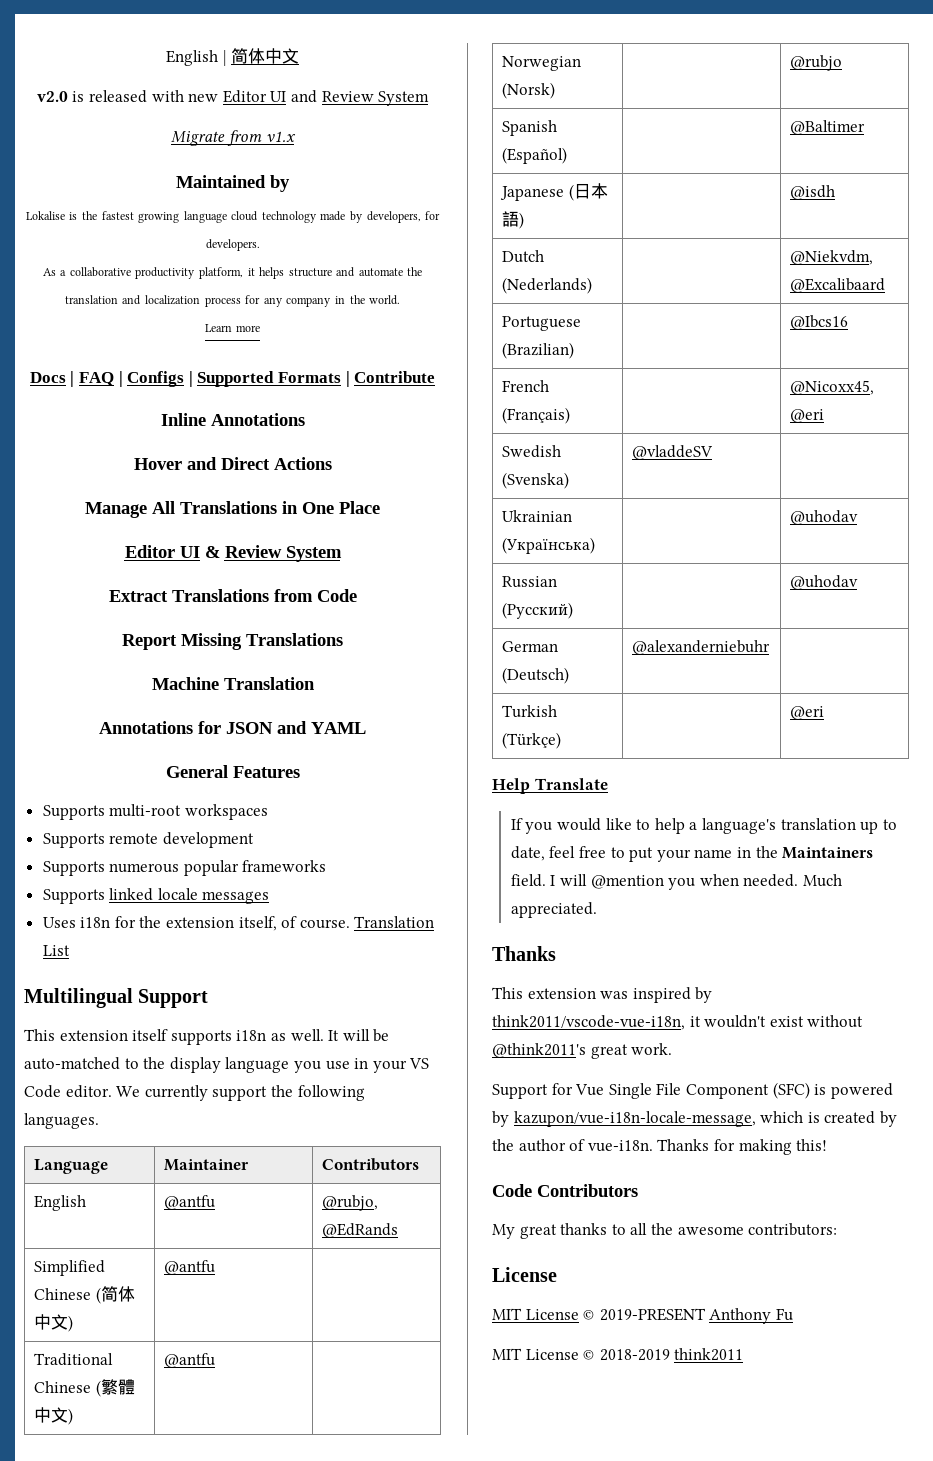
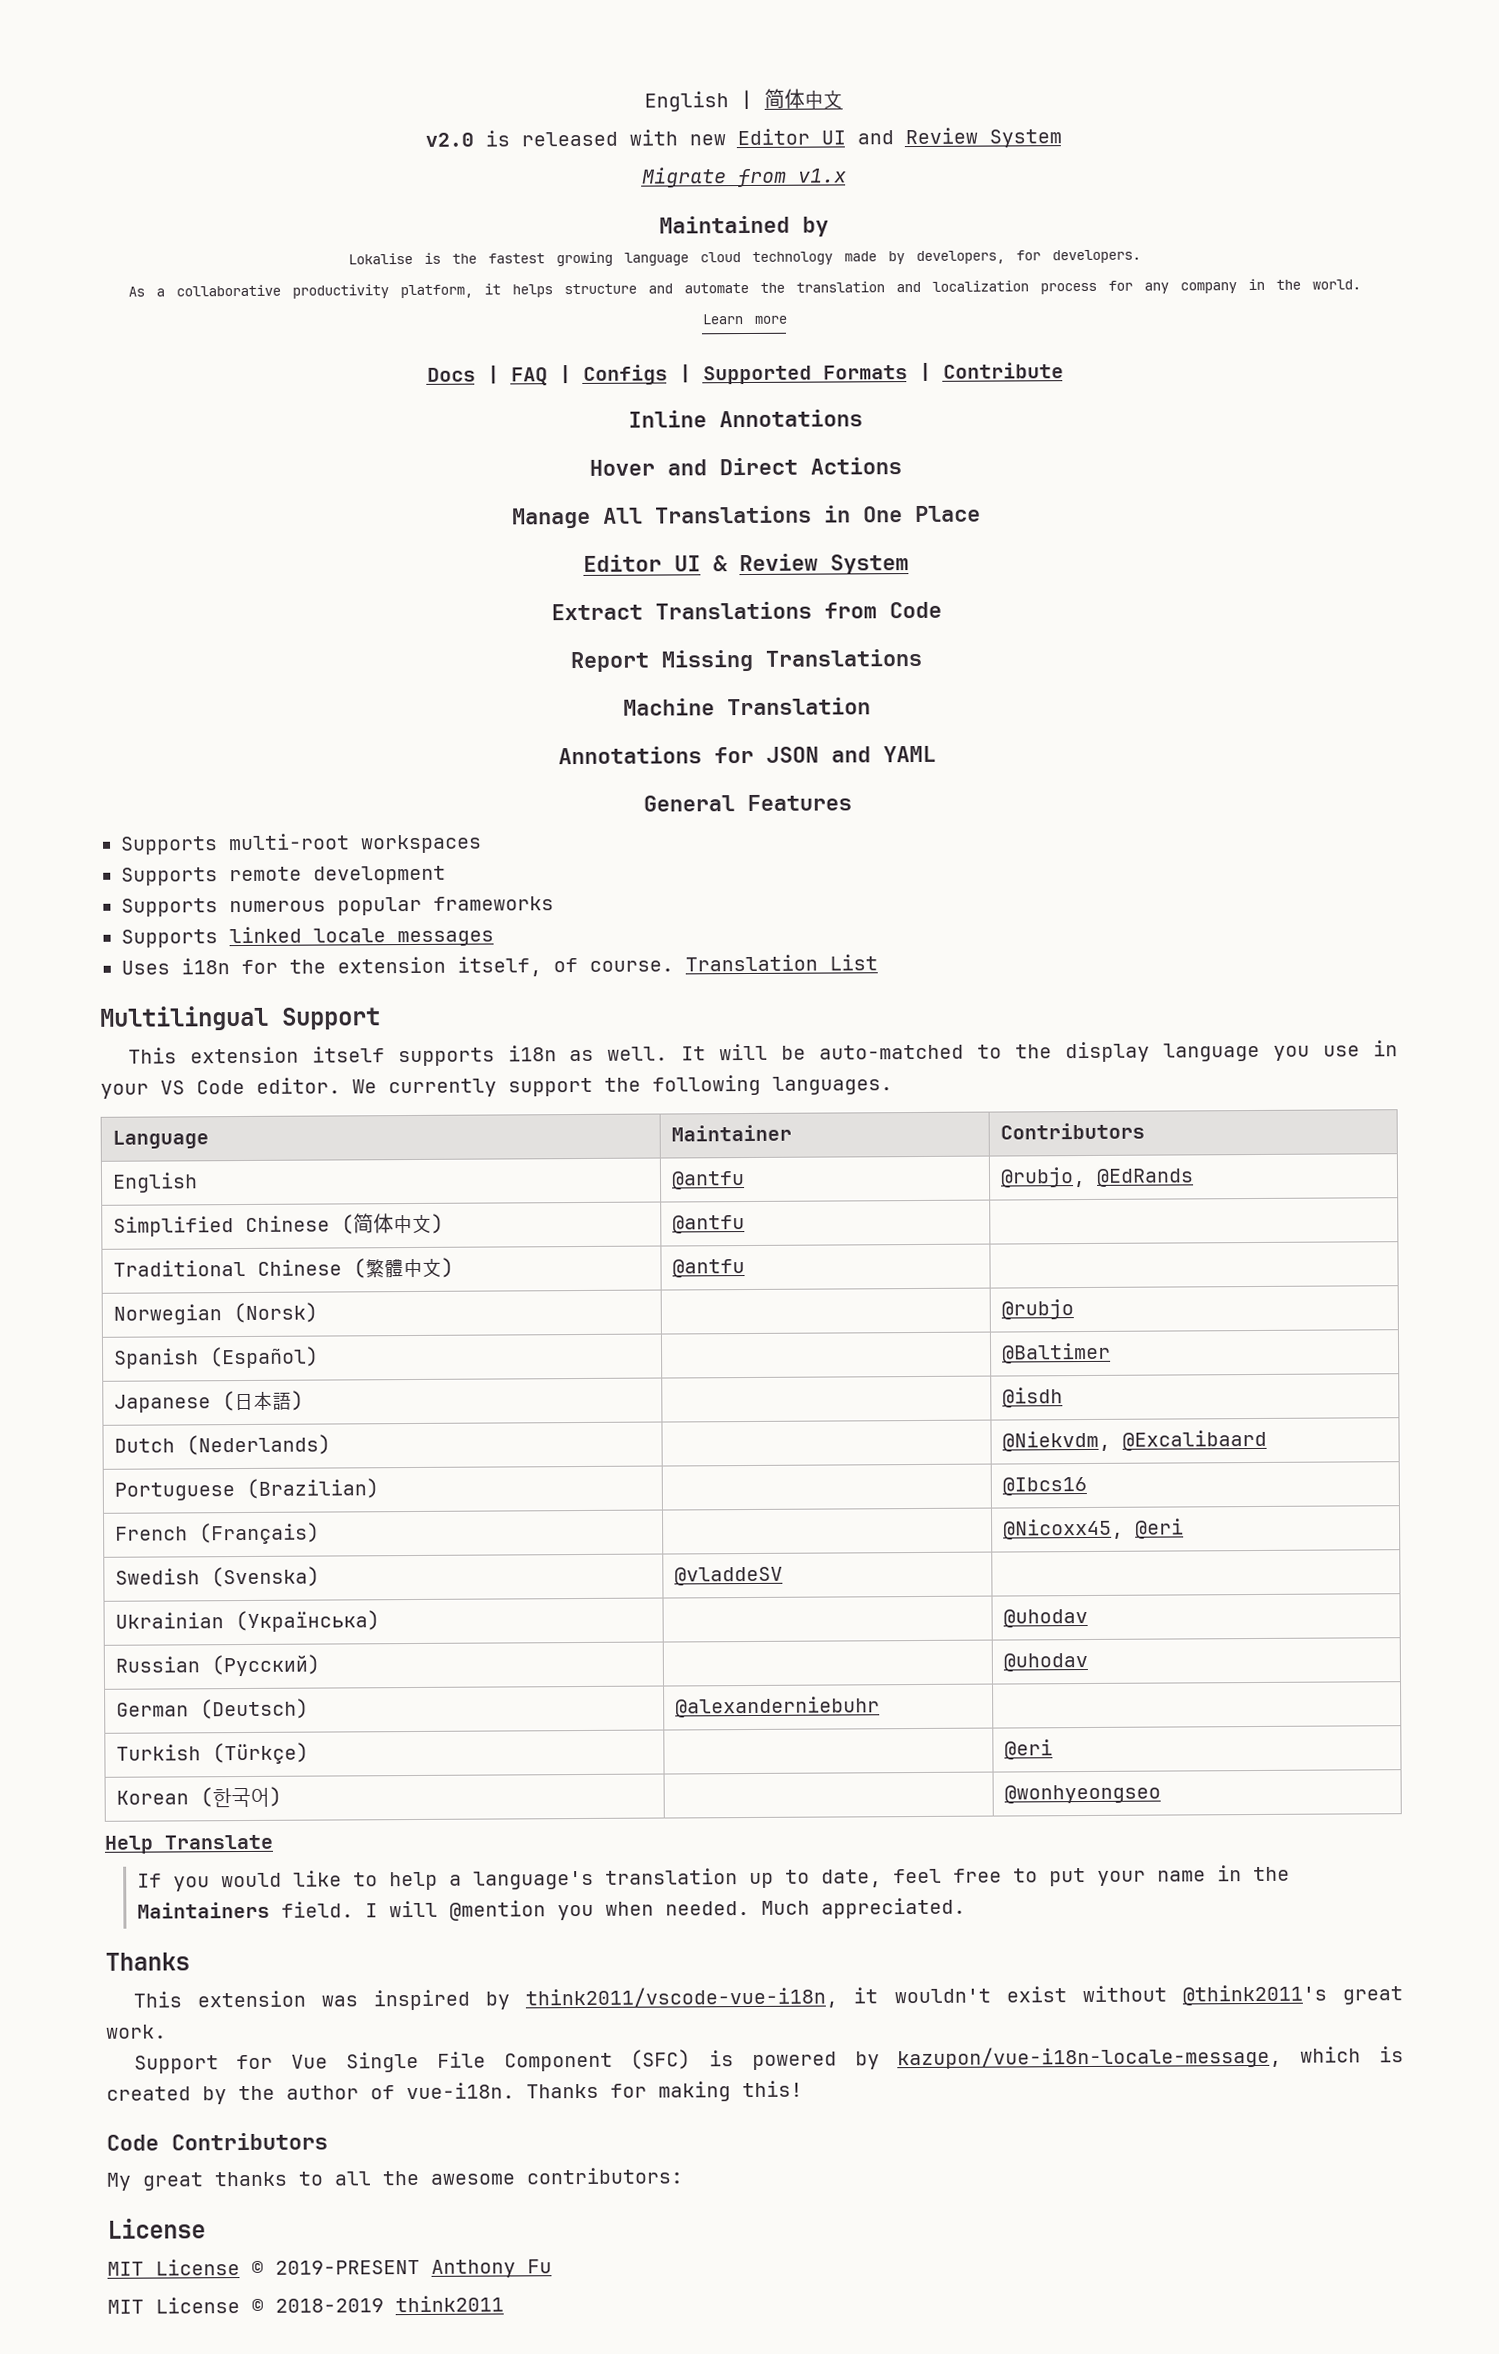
(825, 713) none -> [116,1786,283,1808] [1004,1784,1162,1804] // Korean (한국어) | | @wonhyeongseo

